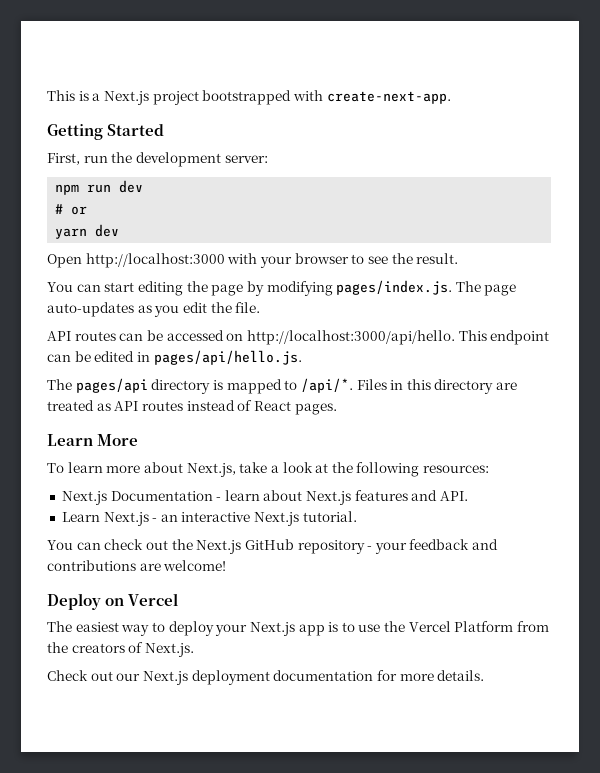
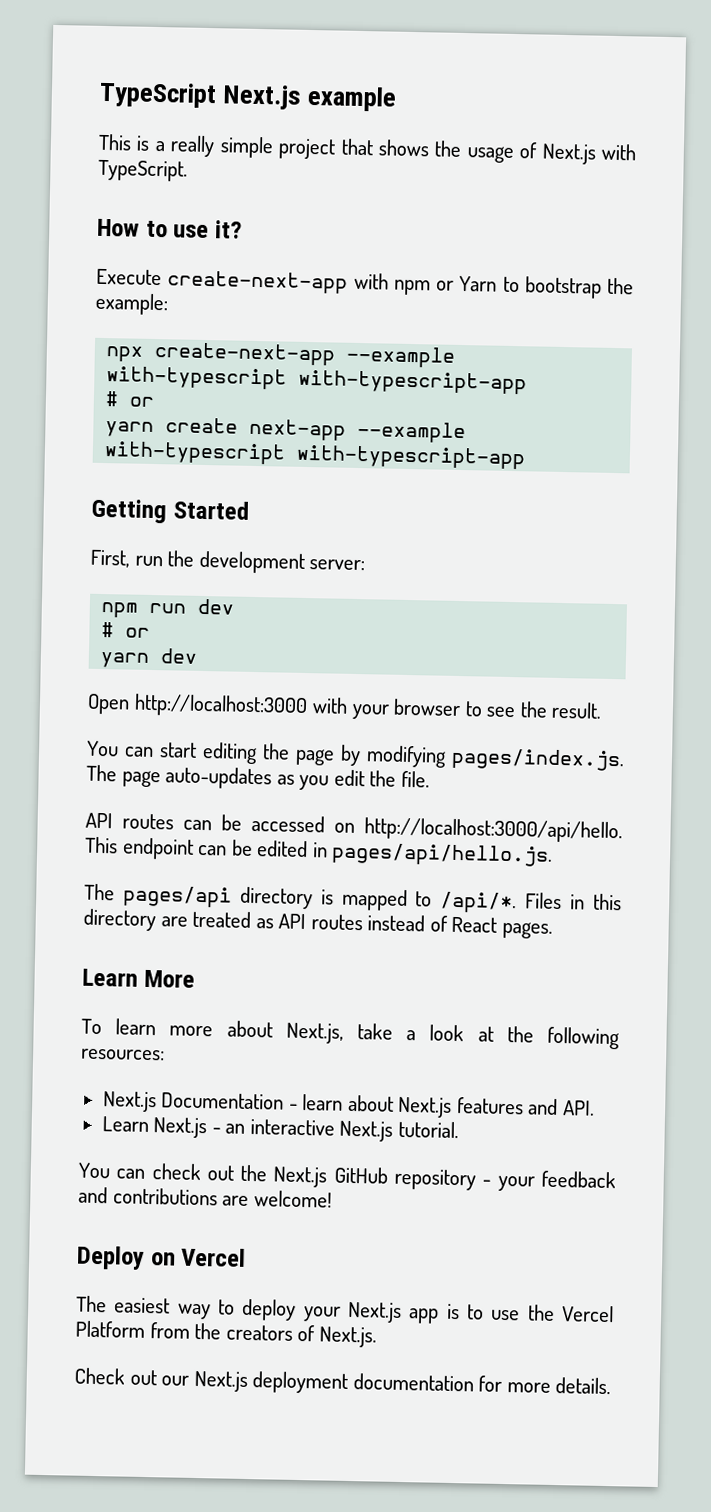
[47,90,451,105] This is a Next.js project bootstrapped with create-next-app. -> [99,81,398,112] [98,133,638,165] [98,159,188,182] [97,218,242,239] [96,268,634,299] [95,292,168,316] [106,342,456,368] [106,366,528,395] [105,391,155,408] [105,417,467,444] [104,441,527,470] TypeScript Next.js example // This is a really simple project that shows the usage of Next.js with TypeScript. // How to use it? // Execute create-next-app with npm or Yarn to bootstrap the example: // npx create-next-app --example with-typescript with-typescript-app // # or // yarn create next-app --example with-typescript with-typescript-app

